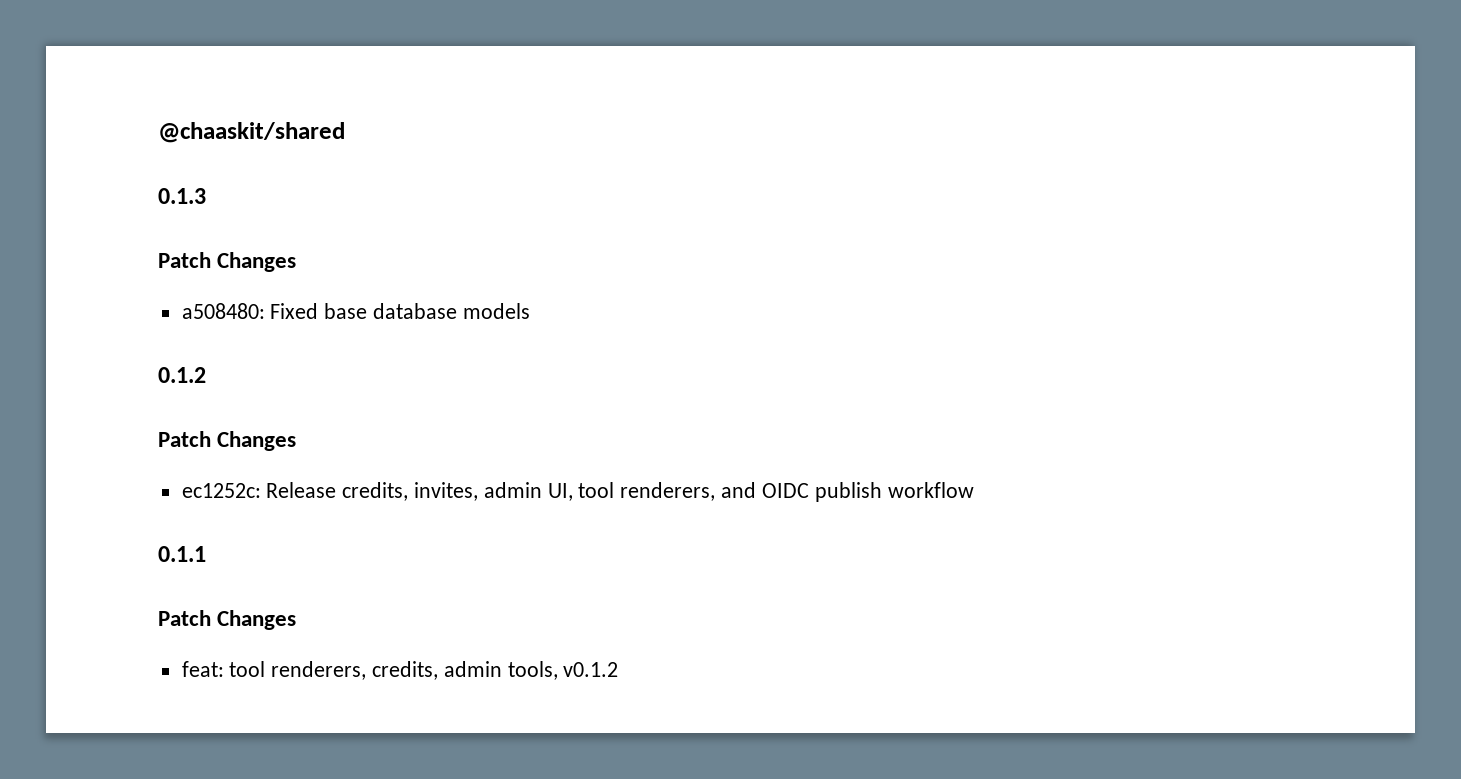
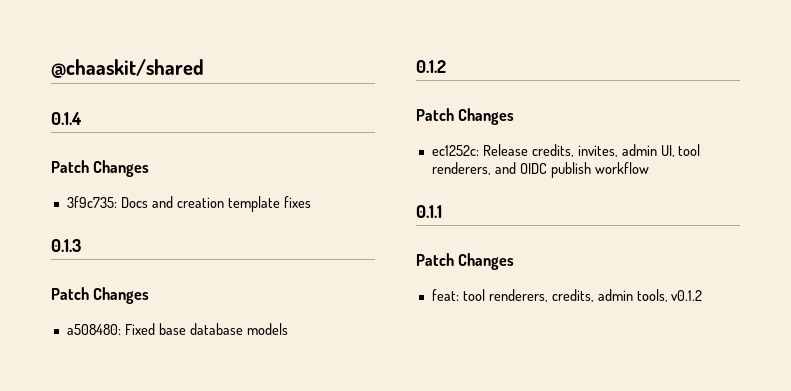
(345, 132) none -> [51,112,82,125] [51,160,150,177] [66,196,311,212] // 0.1.4 // Patch Changes // 3f9c735: Docs and creation template fixes

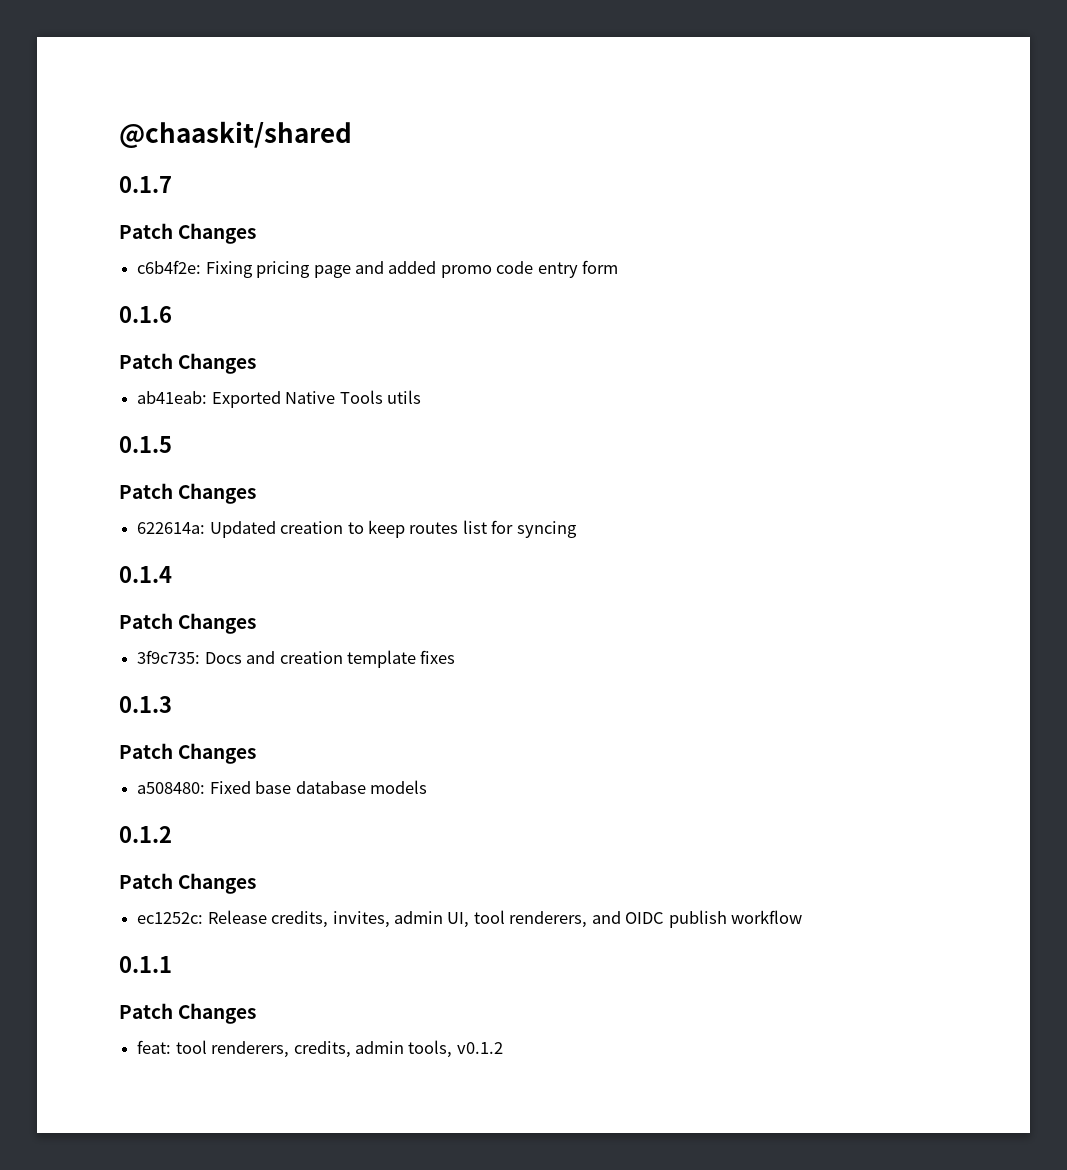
(204, 68) none -> [119,176,172,193] [119,223,257,244] [137,260,619,278] [119,306,172,323] [119,353,257,374] [137,390,421,408] [119,436,172,453] [119,483,257,504] [137,520,577,538] // 0.1.7 // Patch Changes // c6b4f2e: Fixing pricing page and added promo code entry form // 0.1.6 // Patch Changes // ab41eab: Exported Native Tools utils // 0.1.5 // Patch Changes // 622614a: Updated creation to keep routes list for syncing

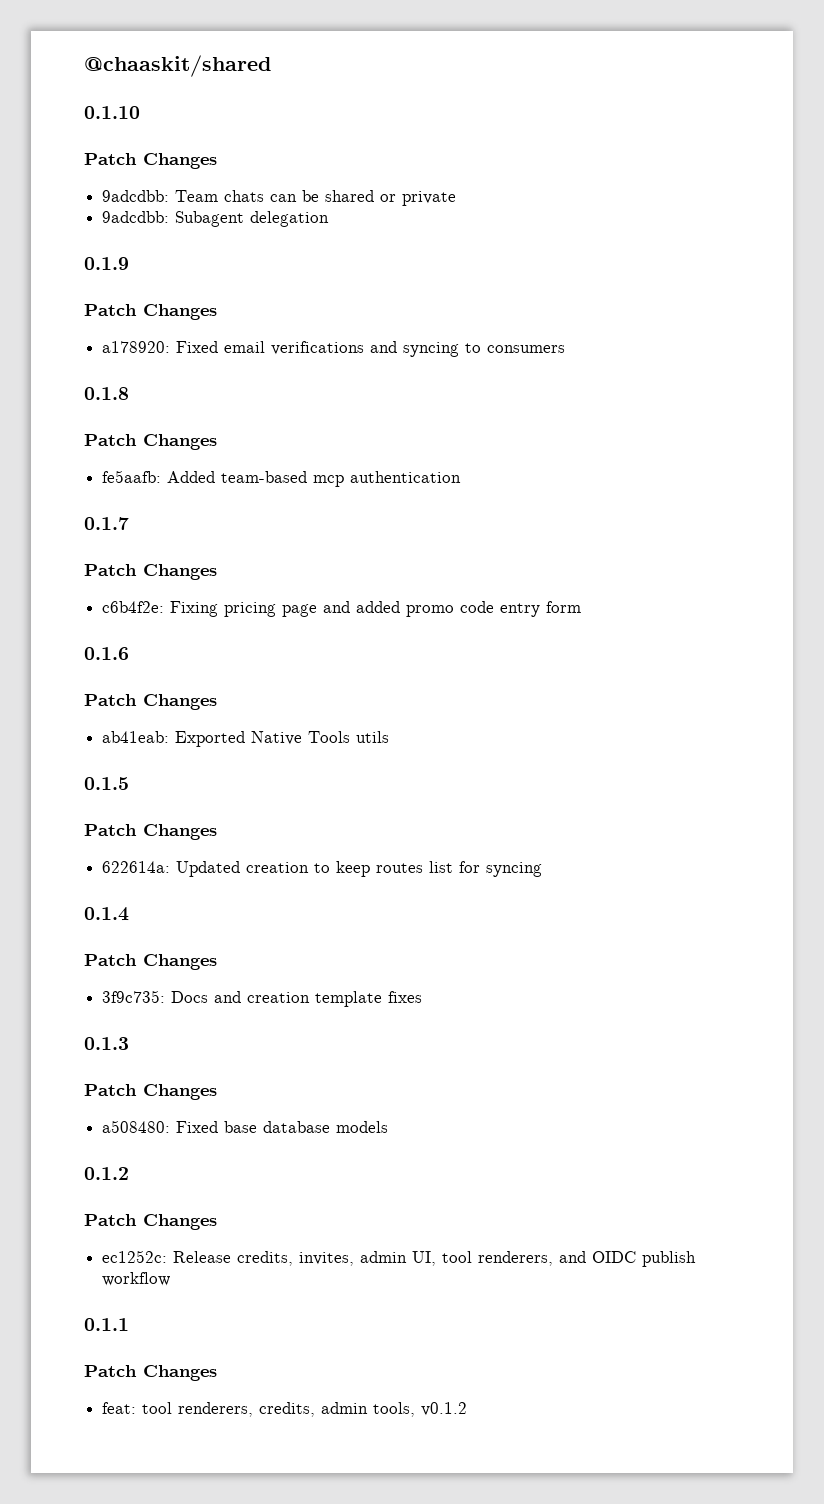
(352, 134) none -> [84,106,140,119] [84,153,217,169] [102,190,457,206] [102,211,330,227] [84,257,129,270] [84,304,217,320] [102,341,566,357] [84,387,129,400] [84,434,217,450] [102,470,462,487] // 0.1.10 // Patch Changes // 9adcdbb: Team chats can be shared or private // 9adcdbb: Subagent delegation // 0.1.9 // Patch Changes // a178920: Fixed email verifications and syncing to consumers // 0.1.8 // Patch Changes // fe5aafb: Added team-based mcp authentication

